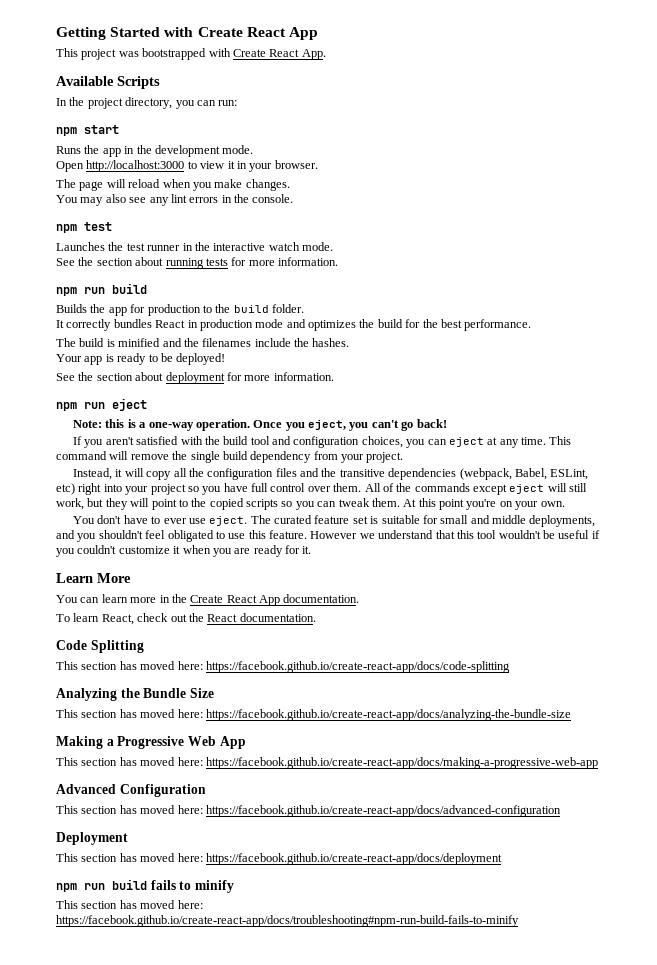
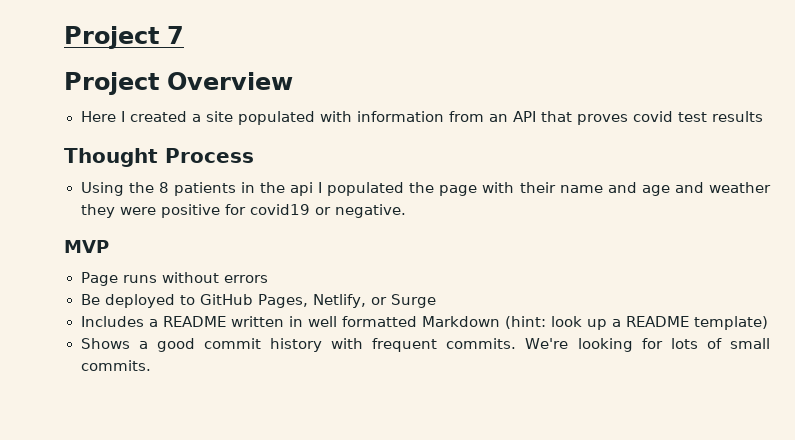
[56,27,318,40] [56,48,326,60] [56,76,160,89] [56,97,238,109] [56,125,119,136] [56,145,254,157] [56,160,318,172] [56,179,290,191] [56,194,294,206] [56,222,112,233] [56,242,333,251] [56,257,338,269] [56,283,147,296] [56,304,304,316] [56,319,532,331] [56,338,350,347] [56,353,226,365] [56,372,334,384] [56,398,147,411] [73,419,447,431] [73,436,572,448] [56,451,404,463] [73,468,589,480] [56,483,588,495] [56,498,565,510] [73,515,596,527] [56,530,600,542] [56,545,312,557] [56,573,131,583] [56,594,360,606] [56,613,316,625] [56,640,144,653] [56,661,510,673] [56,688,214,701] [56,709,571,721] [56,736,246,749] [56,757,598,769] [56,784,206,797] [56,805,561,817] [56,832,128,845] [56,853,502,865] [56,879,234,893] [56,900,203,909] [56,915,519,927] Getting Started with Create React App // This project was bootstrapped with Create React App. // Available Scripts // In the project directory, you can run: // npm start // Runs the app in the development mode. // Open http://localhost:3000 to view it in your browser. // The page will reload when you make changes. // You may also see any lint errors in the console. // npm test // Launches the test runner in the interactive watch mode. // See the section about running tests for more information. // npm run build // Builds the app for production to the build folder. // It correctly bundles React in production mode and optimizes the build for the best performance. // The build is minified and the filenames include the hashes. // Your app is ready to be deployed! // See the section about deployment for more information. // npm run eject // Note: this is a one-way operation. Once you eject, you can't go back! // If you aren't satisfied with the build tool and configuration choices, you can eject at any time. This command will remove the single build dependency from your project. // Instead, it will copy all the configuration files and the transitive dependencies (webpack, Babel, ESLint, etc) right into your project so you have full control over them. All of the commands except eject will still work, but they will point to the copied scripts so you can tweak them. At this point you're on your own. // You don't have to ever use eject. The curated feature set is suitable for small and middle deployments, and you shouldn't feel obligated to use this feature. However we understand that this tool wouldn't be useful if you couldn't customize it when you are ready for it. // Learn More // You can learn more in the Create React App documentation. // To learn React, check out the React documentation. // Code Splitting // This section has moved here: https://facebook.github.io/create-react-app/docs/code-splitting // Analyzing the Bundle Size // This section has moved here: https://facebook.github.io/create-react-app/docs/analyzing-the-bundle-size // Making a Progressive Web App // This section has moved here: https://facebook.github.io/create-react-app/docs/making-a-progressive-web-app // Advanced Configuration // This section has moved here: https://facebook.github.io/create-react-app/docs/advanced-configuration // Deployment // This section has moved here: https://facebook.github.io/create-react-app/docs/deployment // npm run build fails to minify // This section has moved here: https://facebook.github.io/create-react-app/docs/troubleshooting#npm-run-build-fails-to-minify -> [64,26,184,49] [64,72,293,95] [80,111,763,125] [64,148,254,167] [80,182,771,196] [80,204,406,218] [64,240,109,253] [80,272,268,286] [80,294,436,308] [80,316,768,330] [80,338,771,352] [80,360,151,371] Project 7 // Project Overview // Here I created a site populated with information from an API that proves covid test results // Thought Process // Using the 8 patients in the api I populated the page with their name and age and weather they were positive for covid19 or negative. // MVP // Page runs without errors // Be deployed to GitHub Pages, Netlify, or Surge // Includes a README written in well formatted Markdown (hint: look up a README template) // Shows a good commit history with frequent commits. We're looking for lots of small commits.

